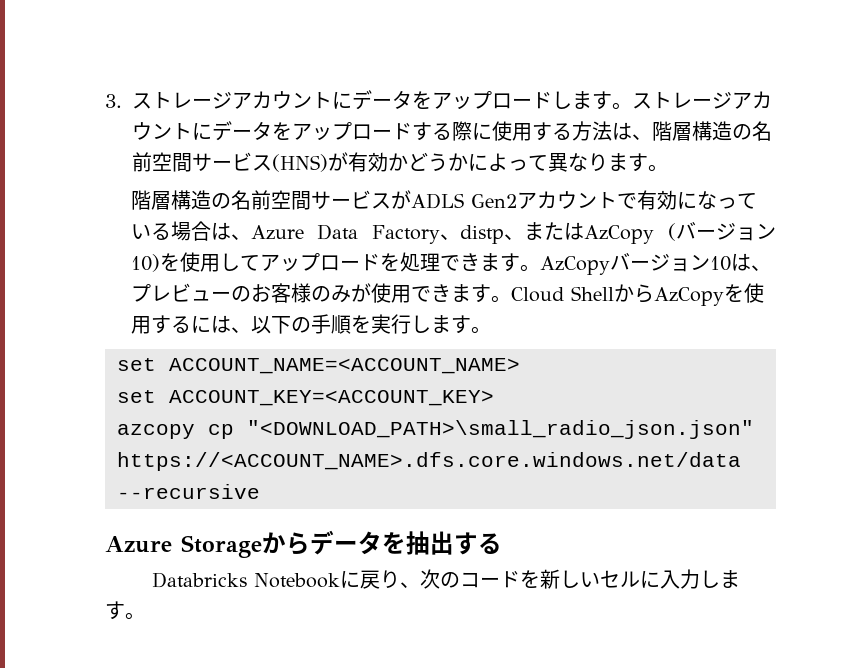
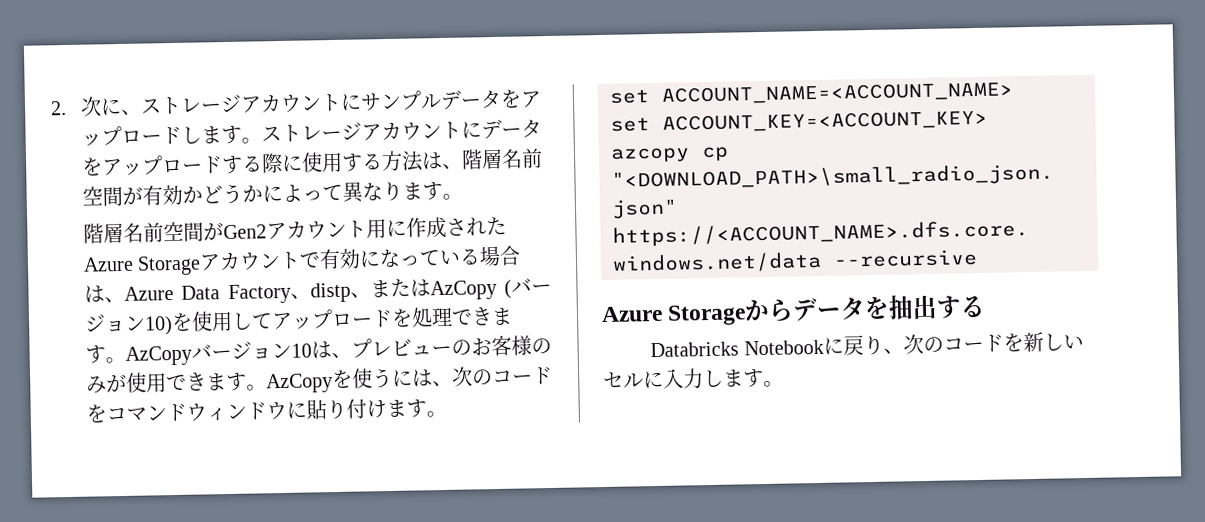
[105,91,352,109] 3.ストレージアカウントに -> [50,90,443,117] 2.次に、ストレージアカウントにサンプル
[692,121,772,141] [132,152,328,172] 構造の名前空間サービス(HNS) -> [501,148,544,169] [82,186,124,207] 名前空間
[170,190,517,210] 構造の名前空間サービスがADLS Gen2 -> [123,216,508,243] [83,255,202,276] 名前空間がGen2アカウント用に作成されたAzure Storage
[510,283,764,306] [130,314,431,334] Cloud ShellからAzCopyを使用するには、以下の手順を実行し -> [266,366,554,394] [86,398,388,423] AzCopyを使うには、次のコードをコマンドウィンドウに貼り付け

